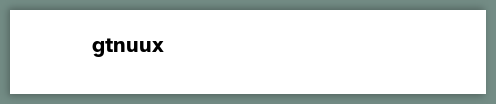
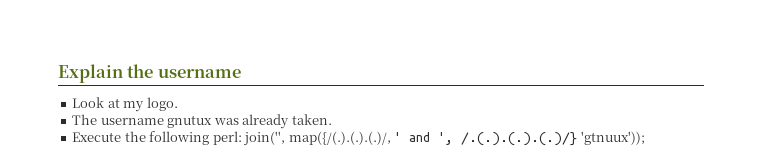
[92,38,164,57] gtnuux -> [58,64,241,83] [72,97,178,112] [72,114,332,129] [72,131,645,146] Explain the username // Look at my logo. // The username gnutux was already taken. // Execute the following perl: join('', map({/(.).(.).(.)/, ' and ', /.(.).(.).(.)/} 'gtnuux'));

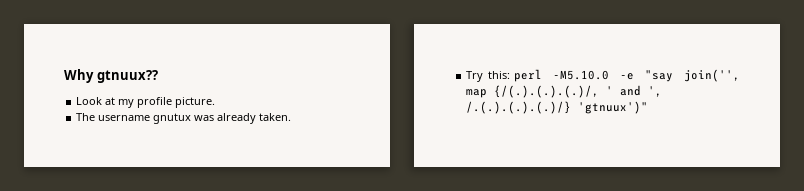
[58,64,241,83] Explain the username -> [64,69,158,83] Why gtnuux??
[146,97,178,111] logo. -> [137,97,216,108] profile picture.
[72,131,391,146] Execute the following perl: join('', map({/(.).(.).(.)/, -> [466,69,740,82] [466,85,600,98] Try this: perl -M5.10.0 -e "say join('', map {/(.).(.).(.)/,
[580,131,645,145] 'gtnuux')); -> [578,101,649,114] 'gtnuux')"

